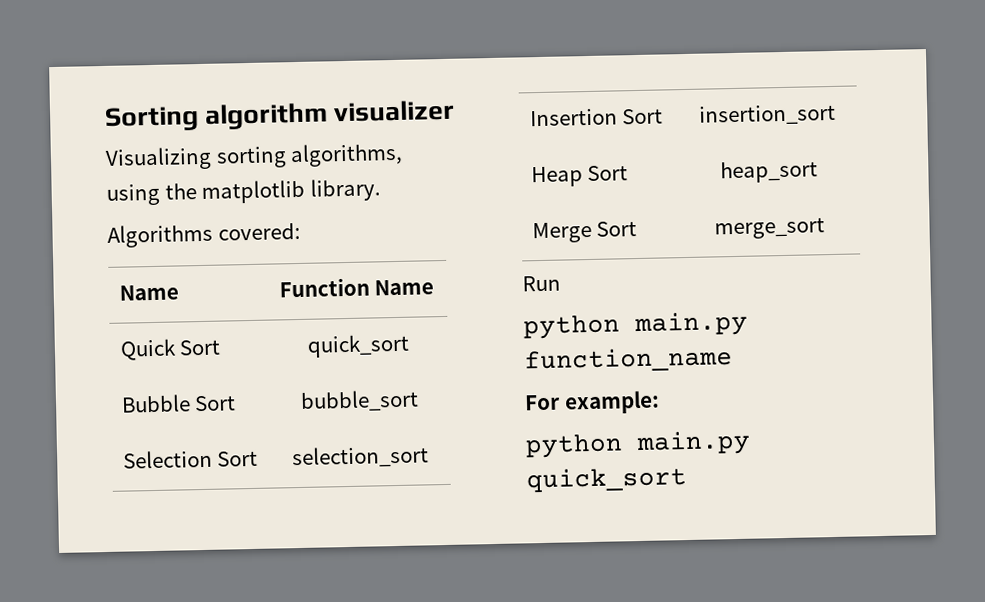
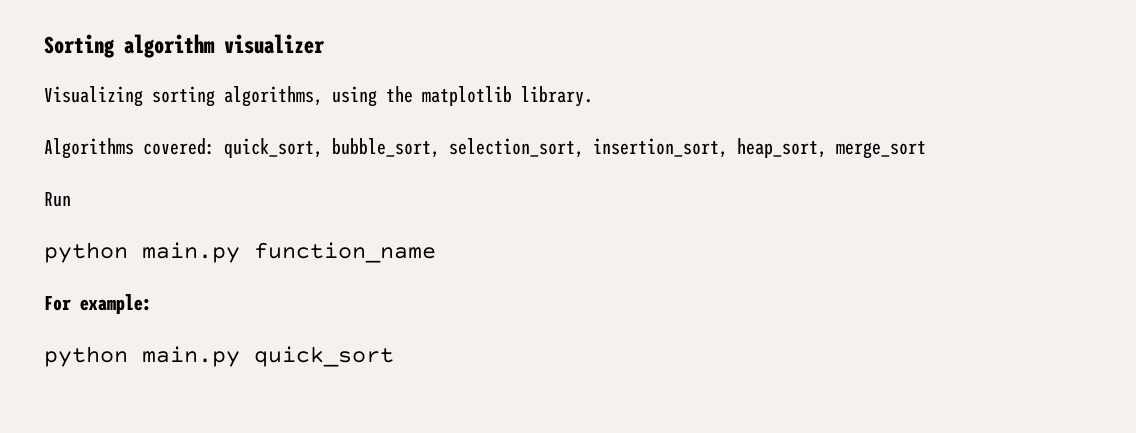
[118,284,179,301] [278,277,435,298] [119,338,222,361] [306,333,410,358] [120,394,237,413] [299,389,419,412] [122,449,259,469] [291,445,429,469] [529,108,664,127] [699,103,836,126] [530,165,629,188] [719,160,818,184] [531,220,638,244] // Name | Function Name // Quick Sort | quick_sort // Bubble Sort | bubble_sort // Selection Sort | selection_sort // Insertion Sort | insertion_sort // Heap Sort | heap_sort // Merge Sort | -> [224,138,827,158] quick_sort, bubble_sort, selection_sort, insertion_sort, heap_sort,

